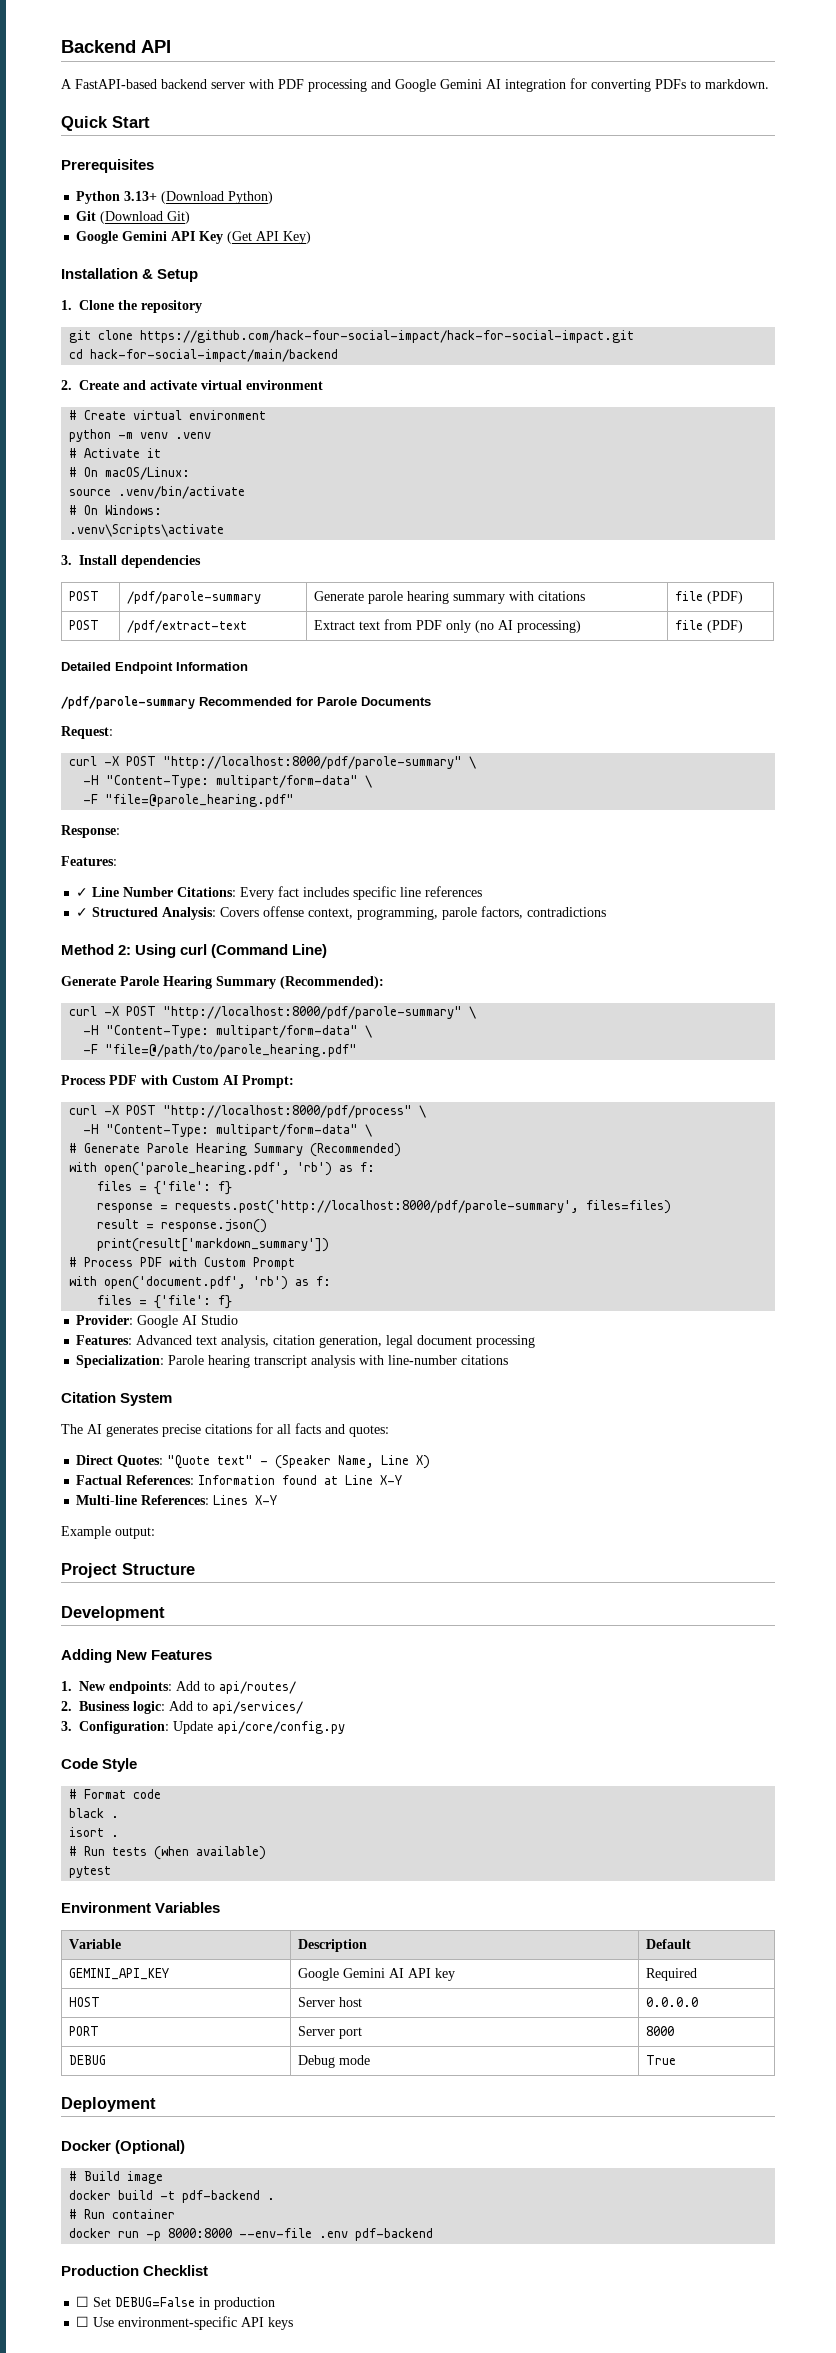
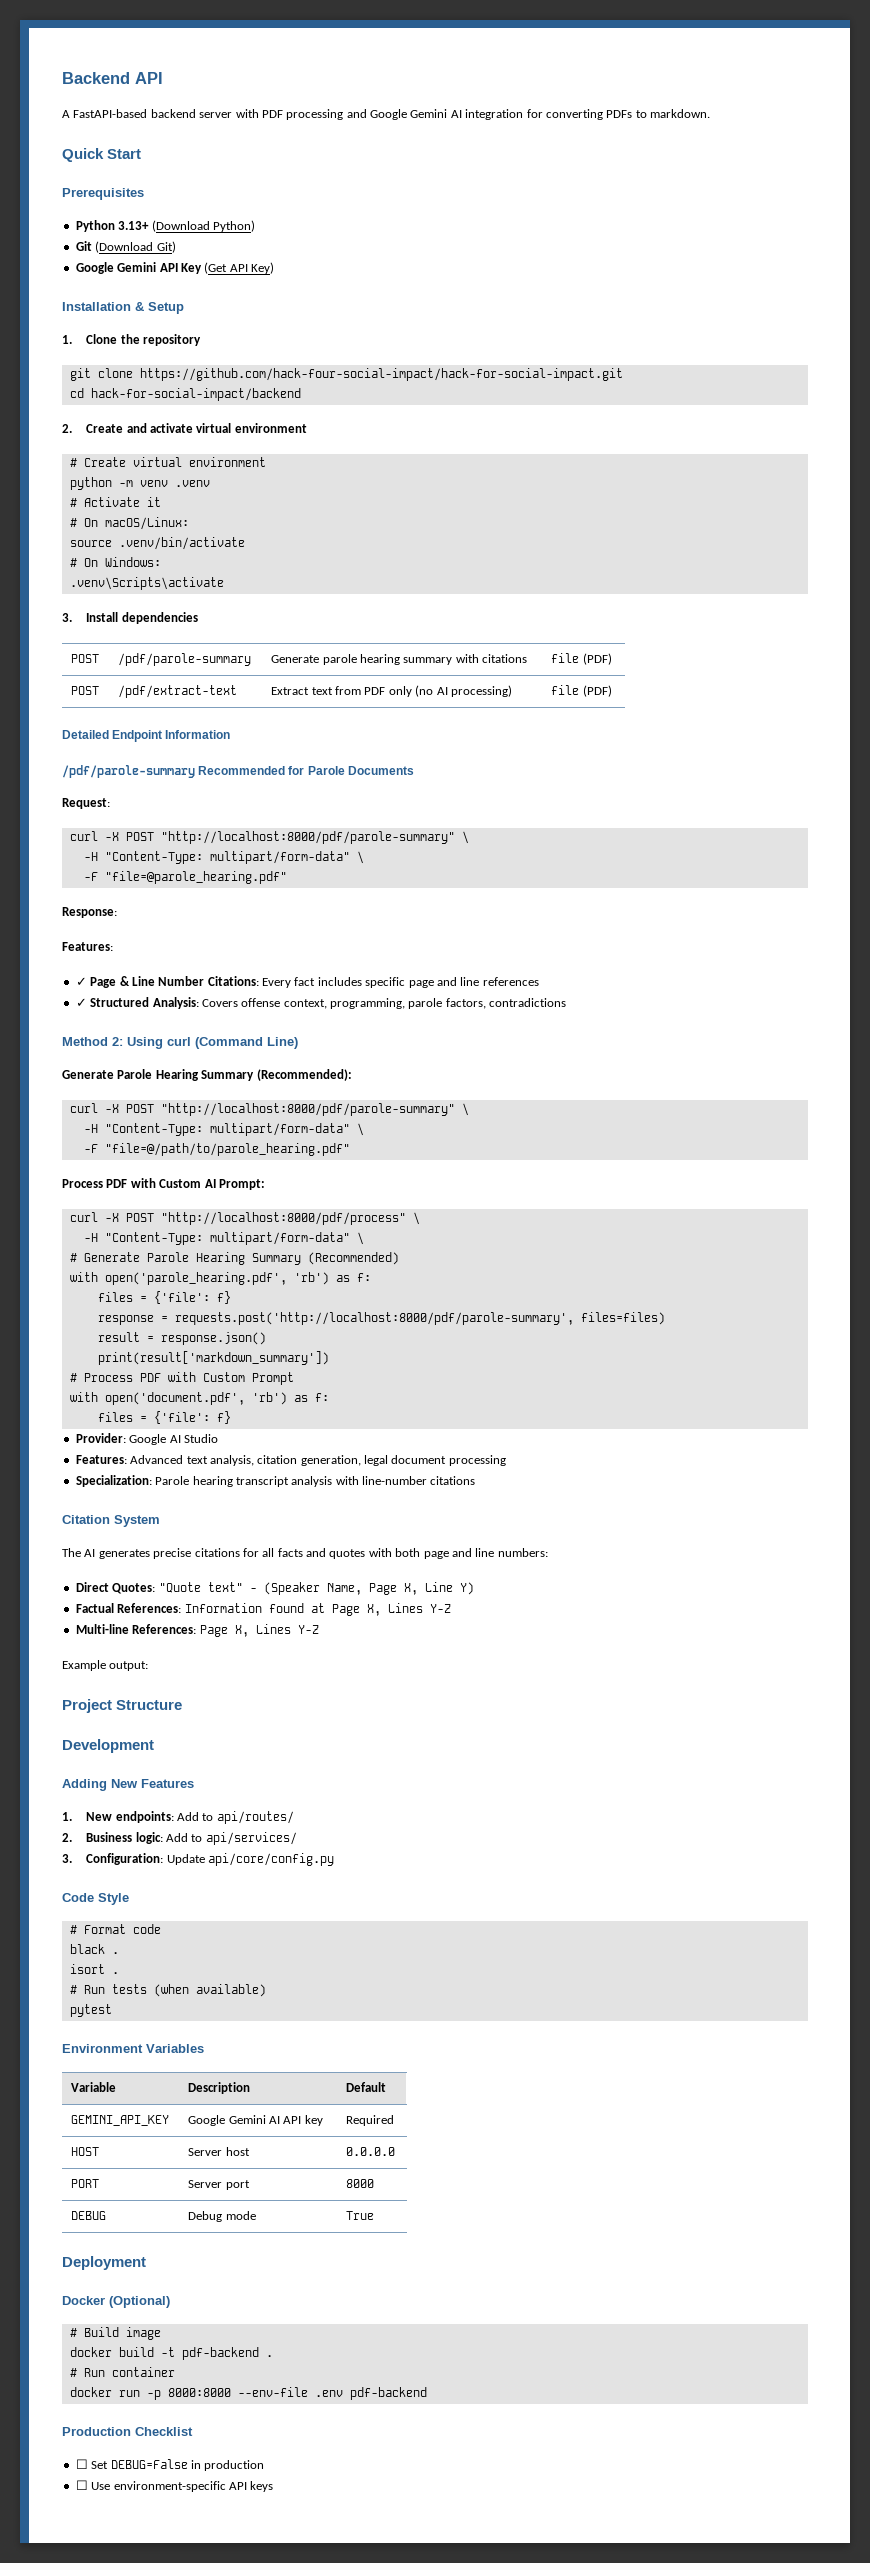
[90,349,339,362] hack-for-social-impact/main/backend -> [90,388,301,401] hack-for-social-impact/backend
(89, 892) none -> [90,976,130,988] Page &
(397, 893) none -> [408,977,457,988] page and
[349,1425,389,1437] quotes: -> [329,1548,548,1559] quotes with both page and line numbers:
[381,1455,431,1469] Line X) -> [368,1582,474,1595] Page X, Line Y)
[345,1475,403,1485] [76,1495,278,1505] Line X-Y // Multi-line References: Lines X-Y -> [331,1603,451,1616] [75,1624,319,1637] Page X, Lines Y-Z // Multi-line References: Page X, Lines Y-Z

